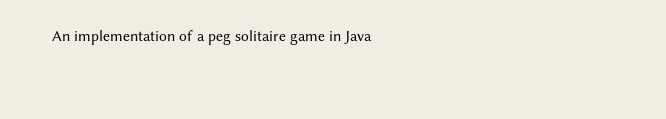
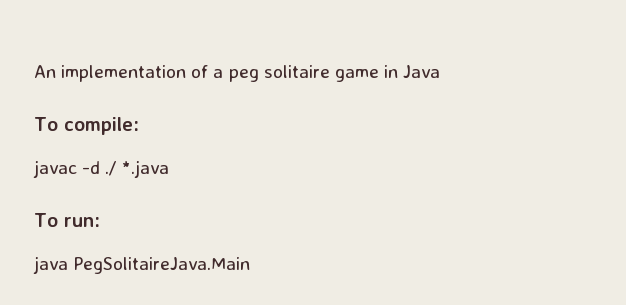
(373, 37) none -> [34,117,139,135] [33,160,170,178] [34,213,100,227] [33,256,251,274] // To compile: // javac -d ./ *.java // To run: // java PegSolitaireJava.Main

